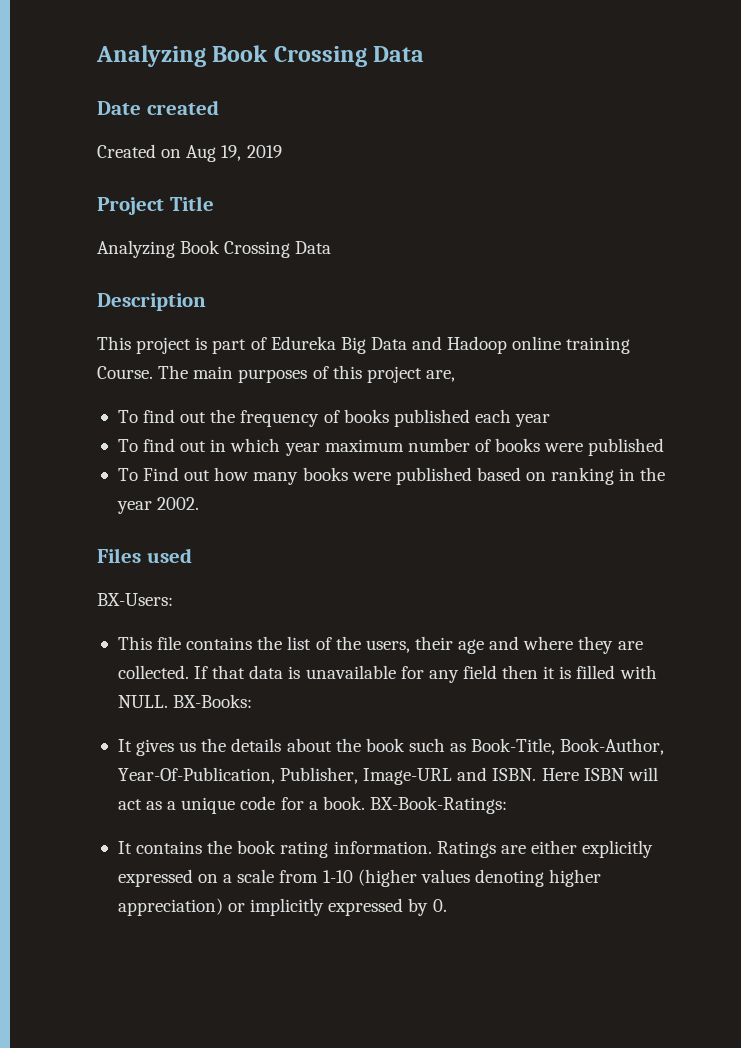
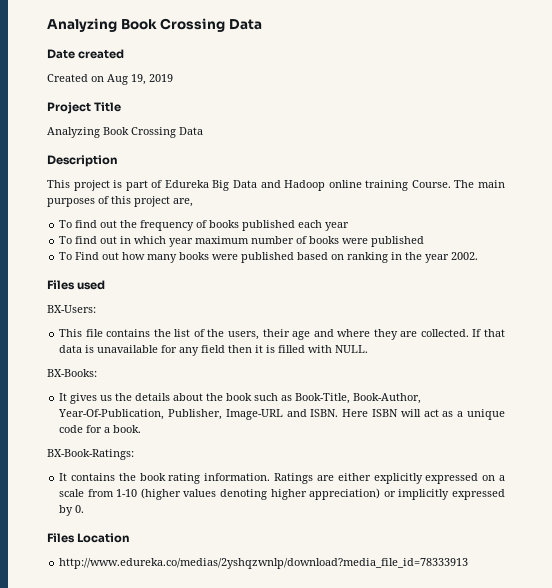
(168, 701) none -> (369, 349) //
(365, 803) none -> (142, 429) //
(447, 905) none -> [47,533,131,543] [59,558,469,569] // Files Location // http://www.edureka.co/medias/2yshqzwnlp/download?media_file_id=78333913

